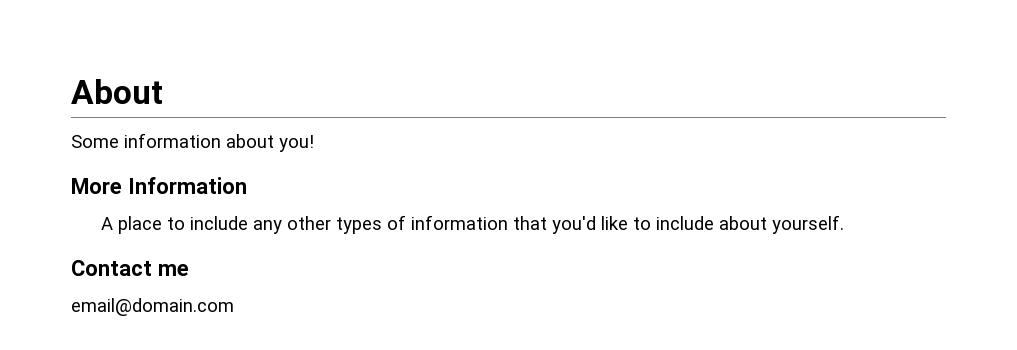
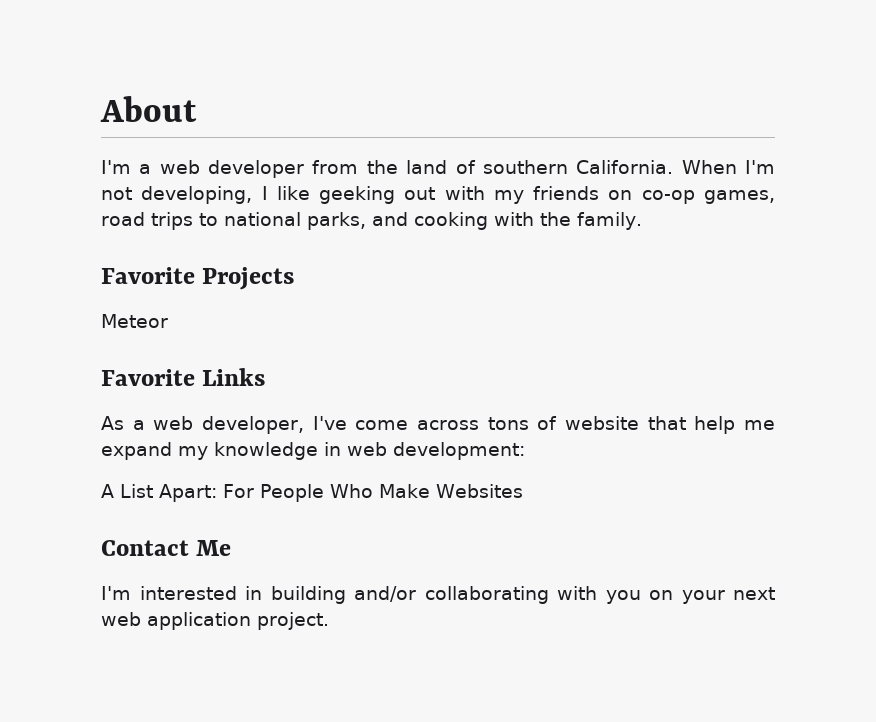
[71,133,314,152] [71,177,247,194] [100,215,844,234] [71,260,189,276] [71,298,234,316] Some information about you! // More Information // A place to include any other types of information that you'd like to include about yourself. // Contact me // email@domain.com -> [101,160,775,178] [101,186,776,204] [101,212,642,230] [101,267,295,290] [101,314,168,328] [101,368,266,386] [101,416,775,434] [101,442,525,460] [101,484,523,502] [101,540,232,556] [101,586,775,604] [101,612,329,630] I'm a web developer from the land of southern California. When I'm not developing, I like geeking out with my friends on co-op games, road trips to national parks, and cooking with the family. // Favorite Projects // Meteor // Favorite Links // As a web developer, I've come across tons of website that help me expand my knowledge in web development: // A List Apart: For People Who Make Websites // Contact Me // I'm interested in building and/or collaborating with you on your next web application project.

